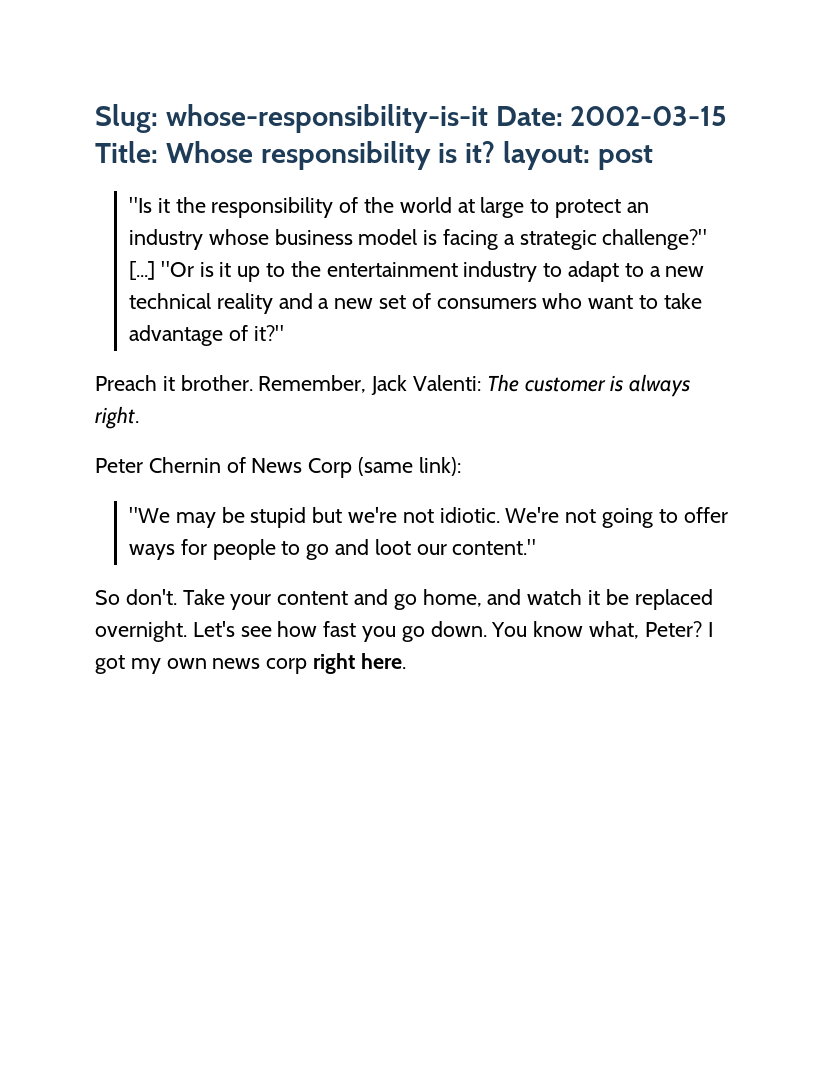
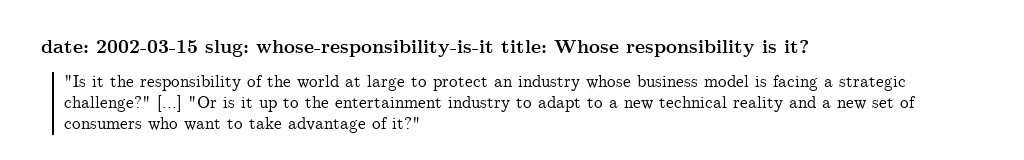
[95,104,728,133] [95,141,158,163] Slug: whose-responsibility-is-it Date: 2002-03-15 Title: -> [41,40,547,57] date: 2002-03-15 slug: whose-responsibility-is-it title:
[503,141,653,170] layout: post -> (809, 46) none
[95,374,691,397] [95,406,139,429] [95,457,461,478] [128,507,728,528] [128,539,537,560] [95,589,713,610] [95,621,713,642] [95,653,406,674] // Preach it brother. Remember, Jack Valenti: The customer is always right. // Peter Chernin of News Corp (same link): // "We may be stupid but we're not idiotic. We're not going to offer ways for people to go and loot our content." // So don't. Take your content and go home, and watch it be replaced overnight. Let's see how fast you go down. You know what, Peter? I got my own news corp right here. -> (421, 123) none

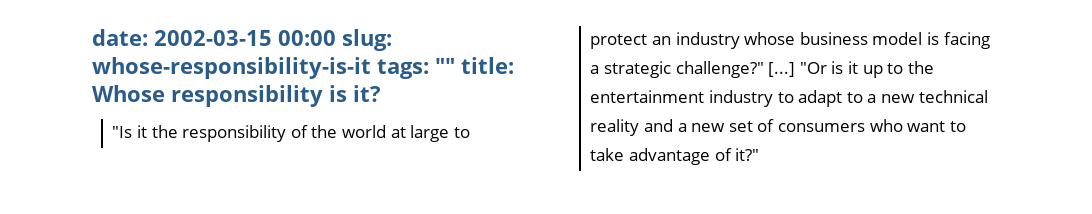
(198, 46) none -> [278,30,336,46] 00:00
(494, 48) none -> [377,58,455,79] tags: ""

